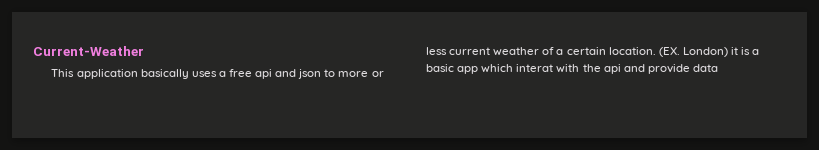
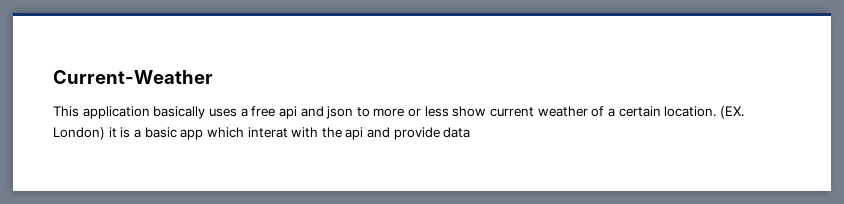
(447, 51) none -> [452,106,487,117] show

